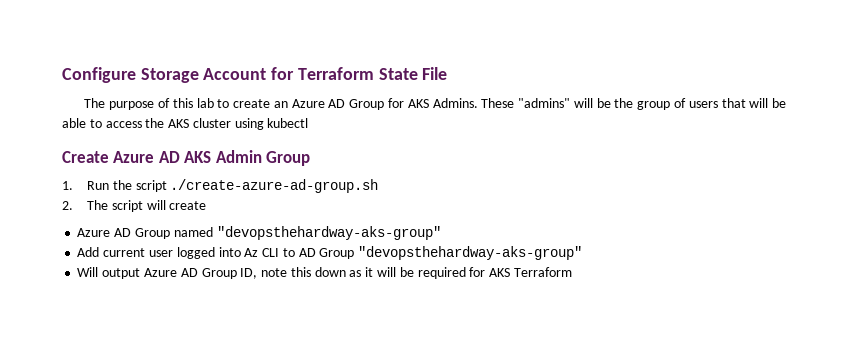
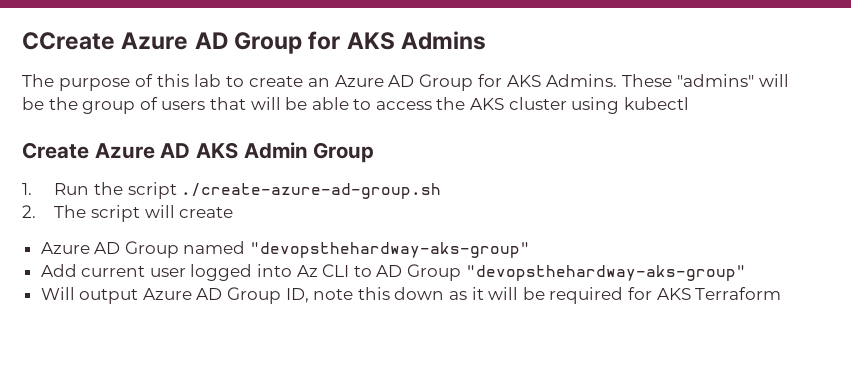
[62,67,448,83] Configure Storage Account for Terraform State File -> [22,31,487,54] CCreate Azure AD Group for AKS Admins

